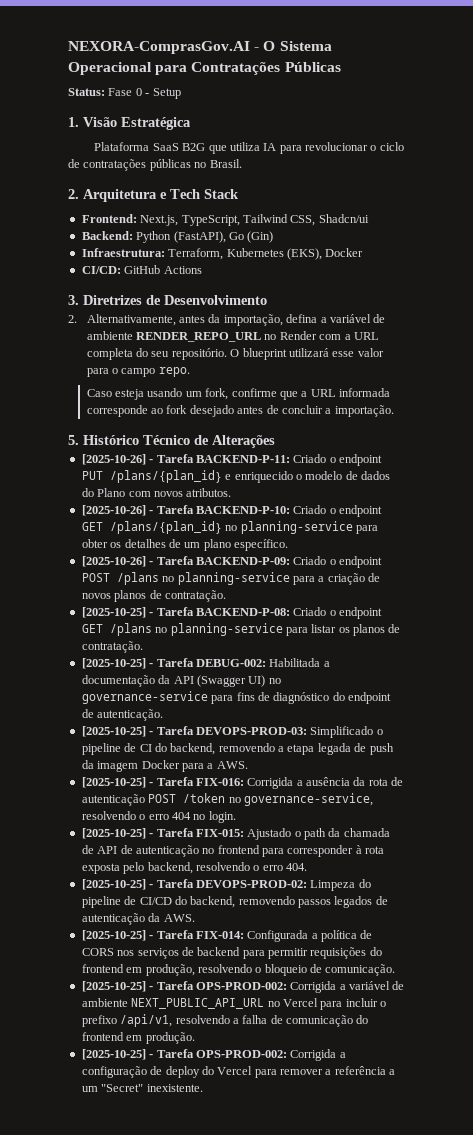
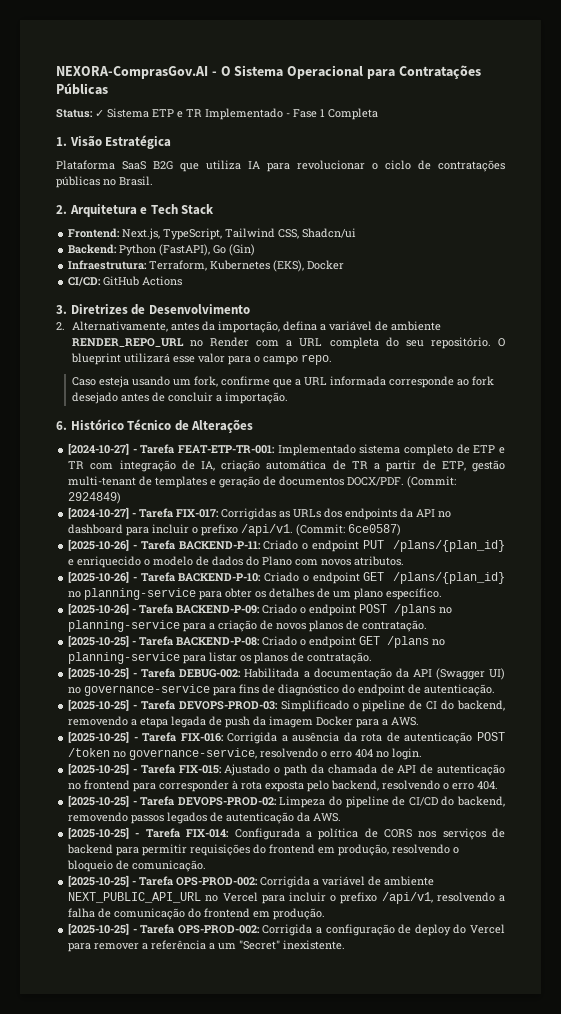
[108,88,181,99] Fase 0 - Setup -> [95,108,378,120] ✓ Sistema ETP e TR Implementado - Fase 1 Completa
[68,435,79,445] 5. -> [56,421,67,430] 6.
(275, 441) none -> [68,443,506,456] [68,460,505,472] [68,476,457,488] [68,492,122,504] [68,507,452,520] [68,524,402,536] // [2024-10-27] - Tarefa FEAT-ETP-TR-001: Implementado sistema completo de ETP e TR com integração de IA, criação automática de TR a partir de ETP, gestão multi-tenant de templates e geração de documentos DOCX/PDF. (Commit: 2924849) // [2024-10-27] - Tarefa FIX-017: Corrigidas as URLs dos endpoints da API no dashboard para incluir o prefixo /api/v1. (Commit: 6ce0587)

